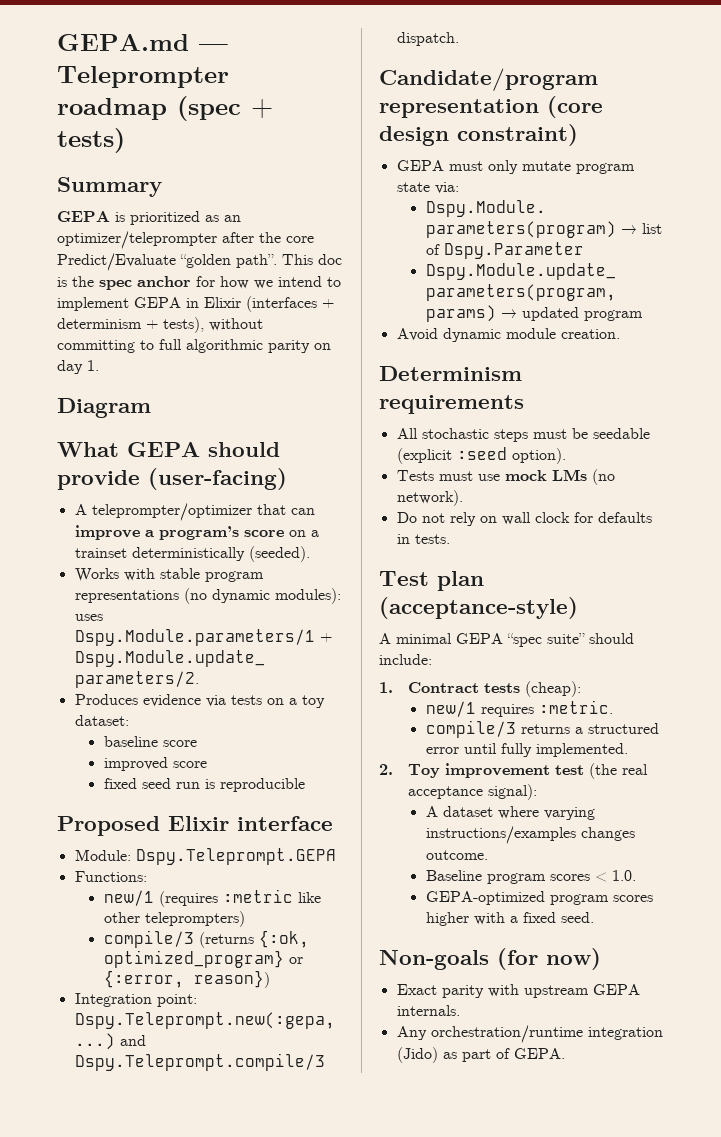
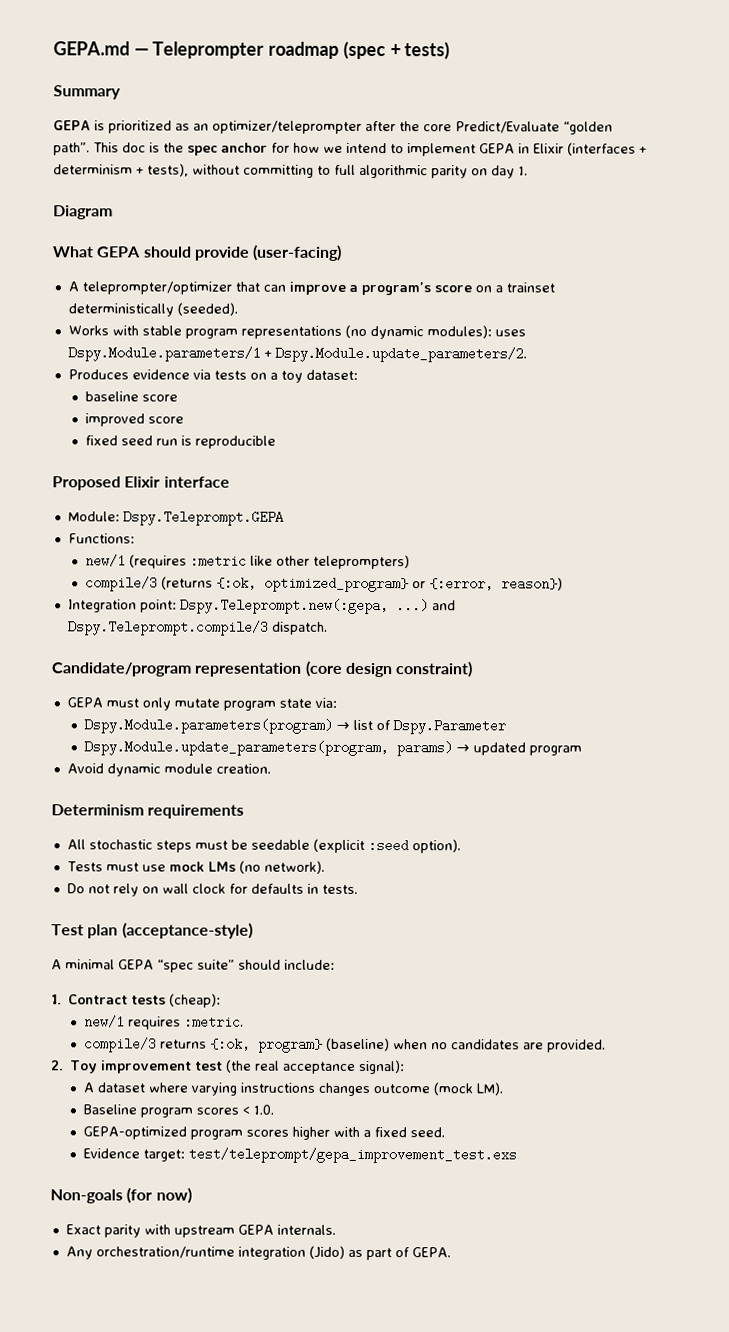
[574,723,659,734] [425,743,628,757] a structured error until fully implemented. -> [210,1037,607,1053] {:ok, program} (baseline) when no candidates are provided.
[425,826,635,844] [425,850,488,860] instructions/examples changes outcome. -> [240,1082,504,1097] instructions changes outcome (mock LM).
(594, 917) none -> [83,1147,518,1164] // Evidence target: test/teleprompt/gepa_improvement_test.exs

